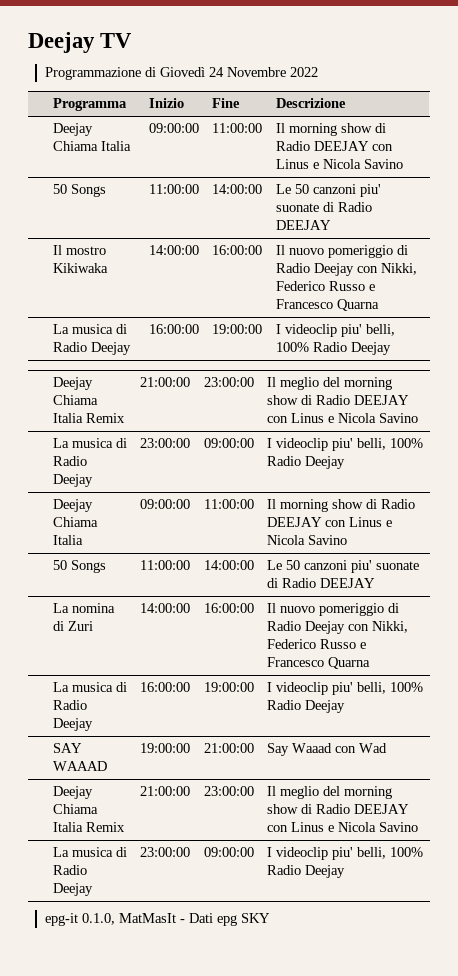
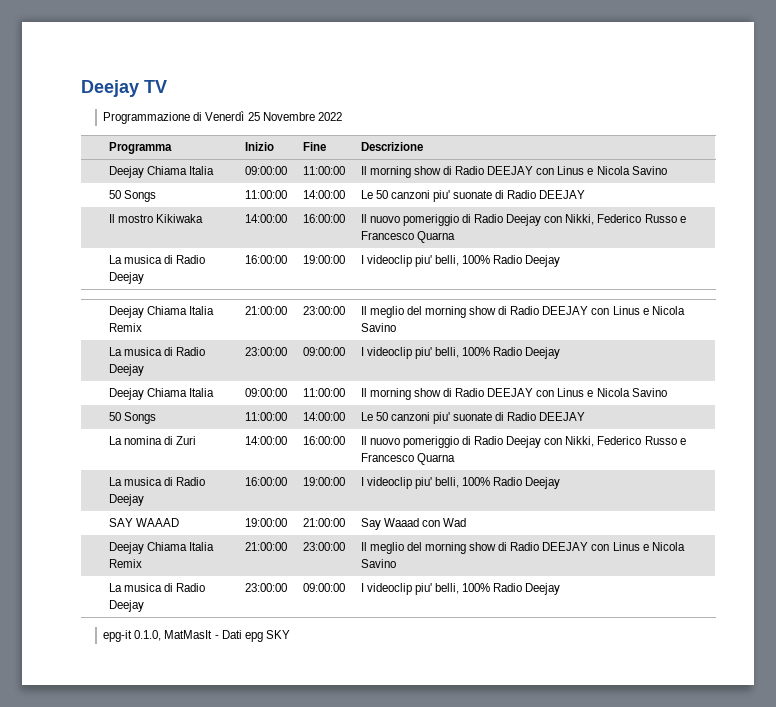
[159,67,224,77] Giovedì 24 -> [205,111,260,121] Venerdì 25

